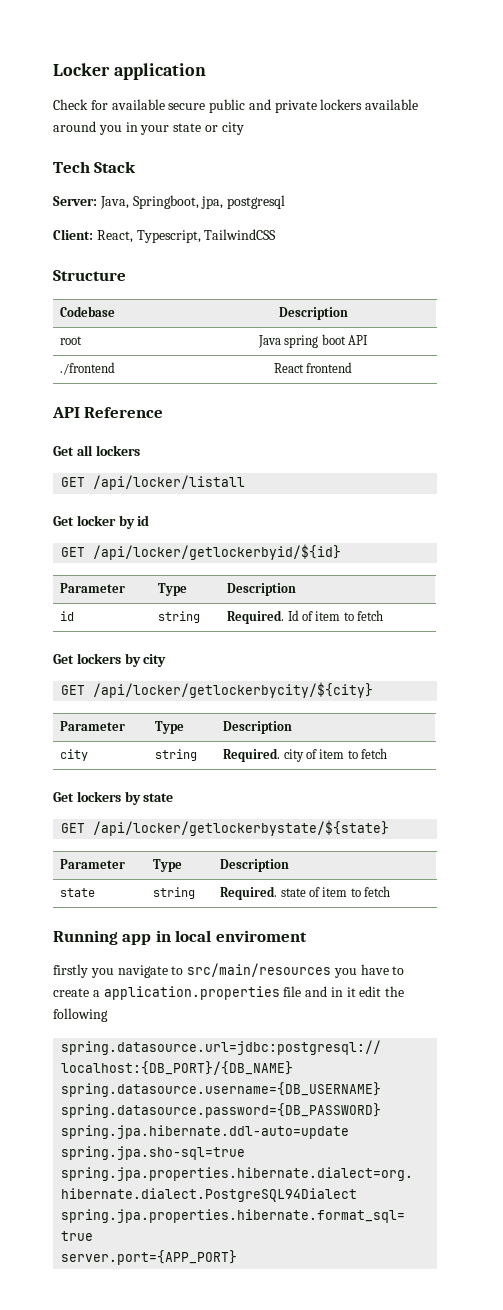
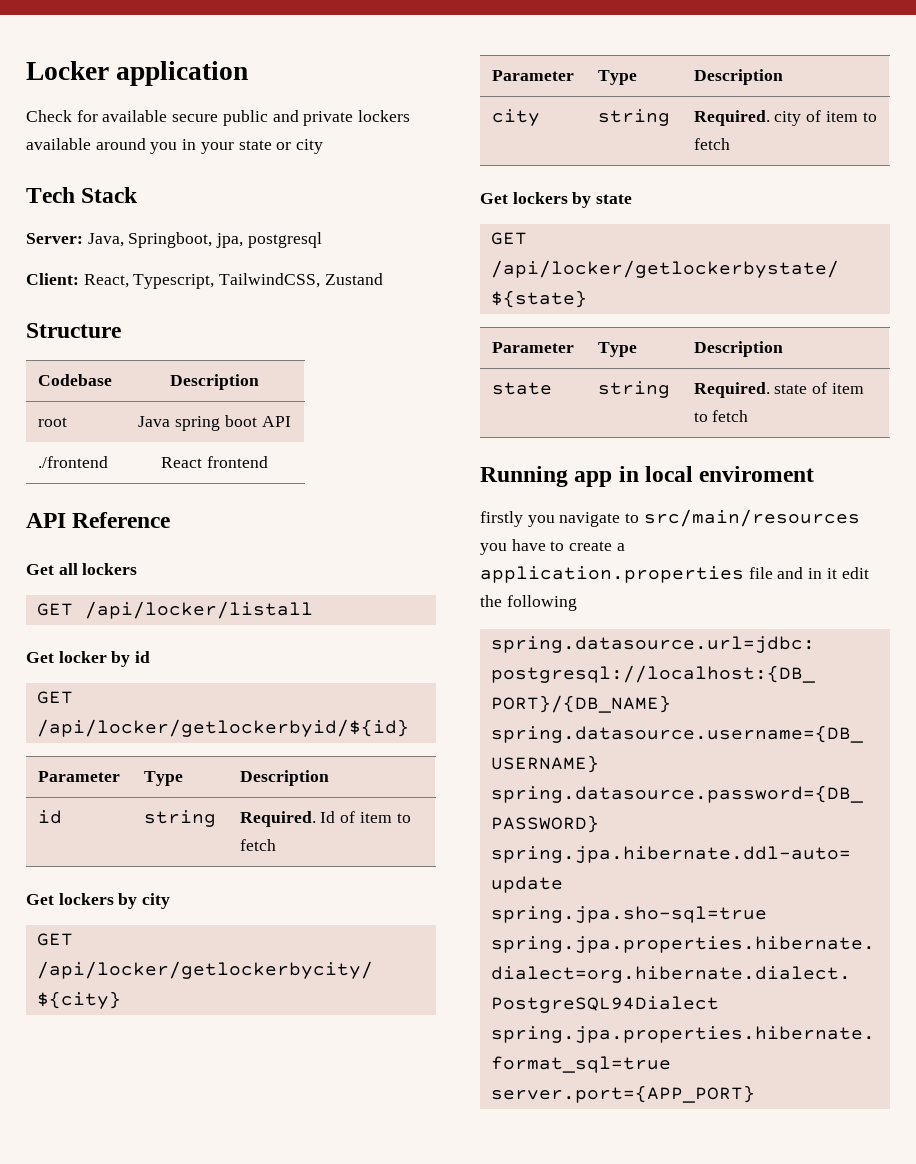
[204,229,277,240] TailwindCSS -> [219,273,383,288] TailwindCSS, Zustand

